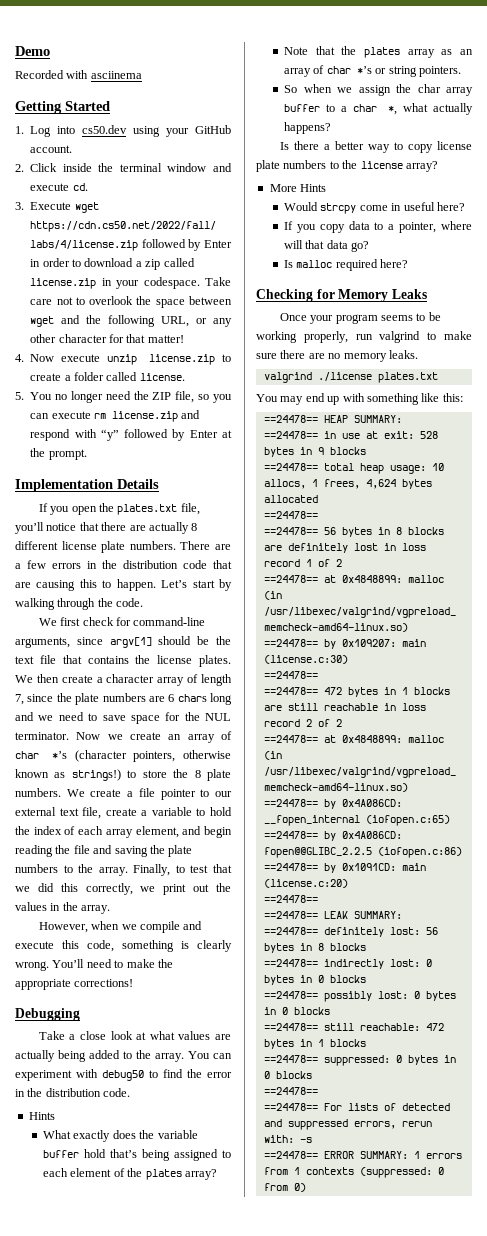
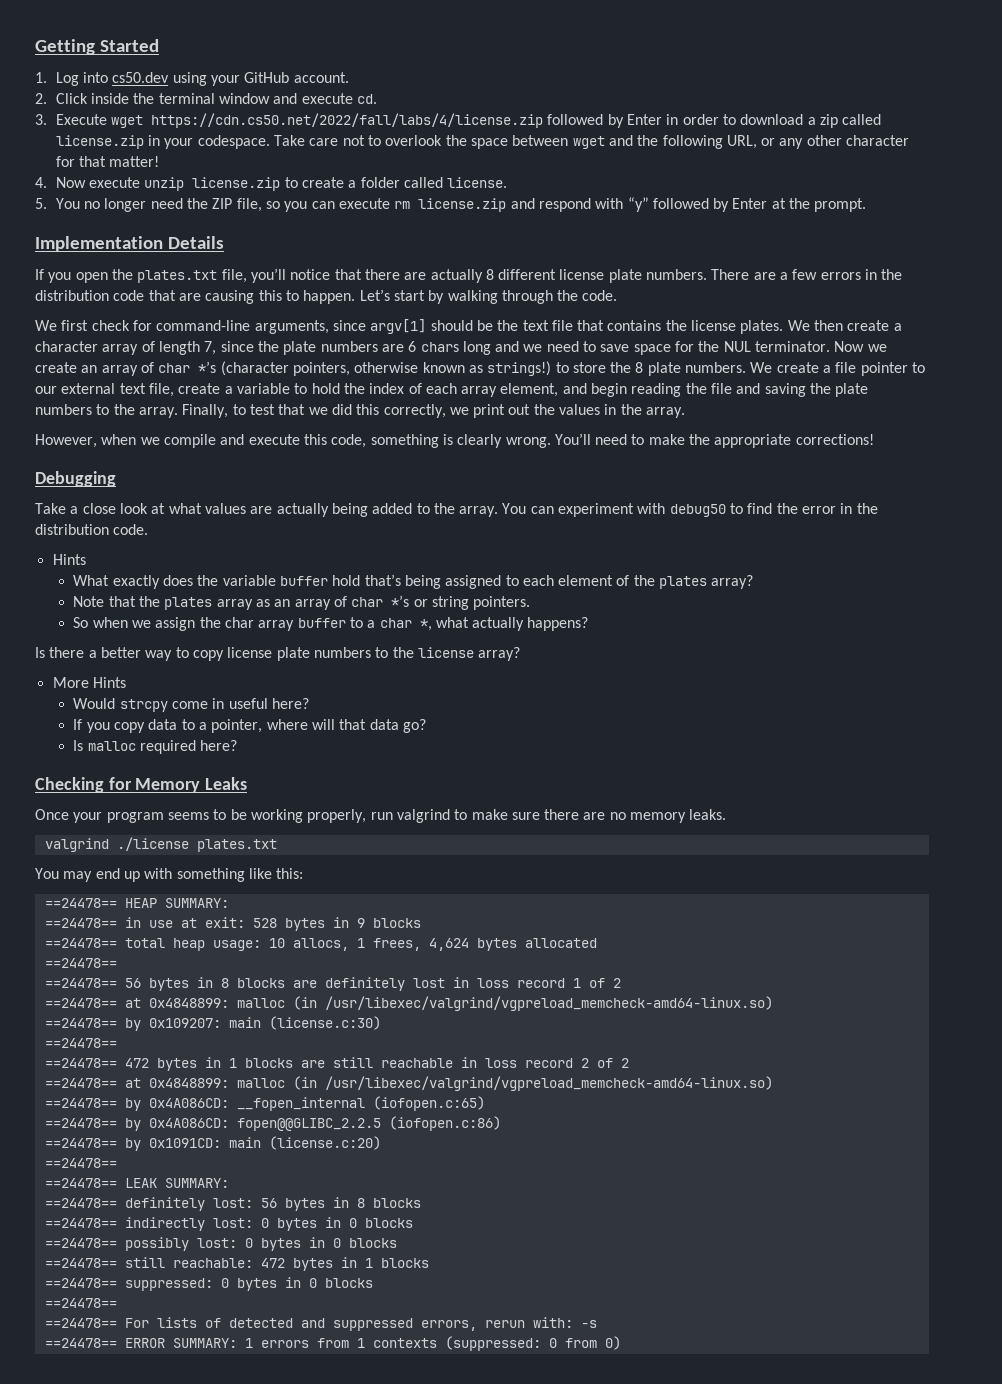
[15,46,50,56] [15,70,142,79] Demo // Recorded with asciinema // -> (35, 47) none

